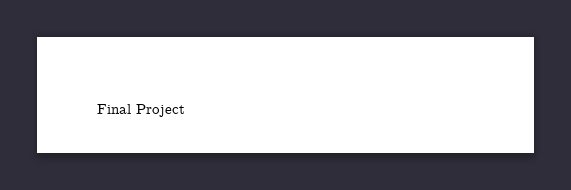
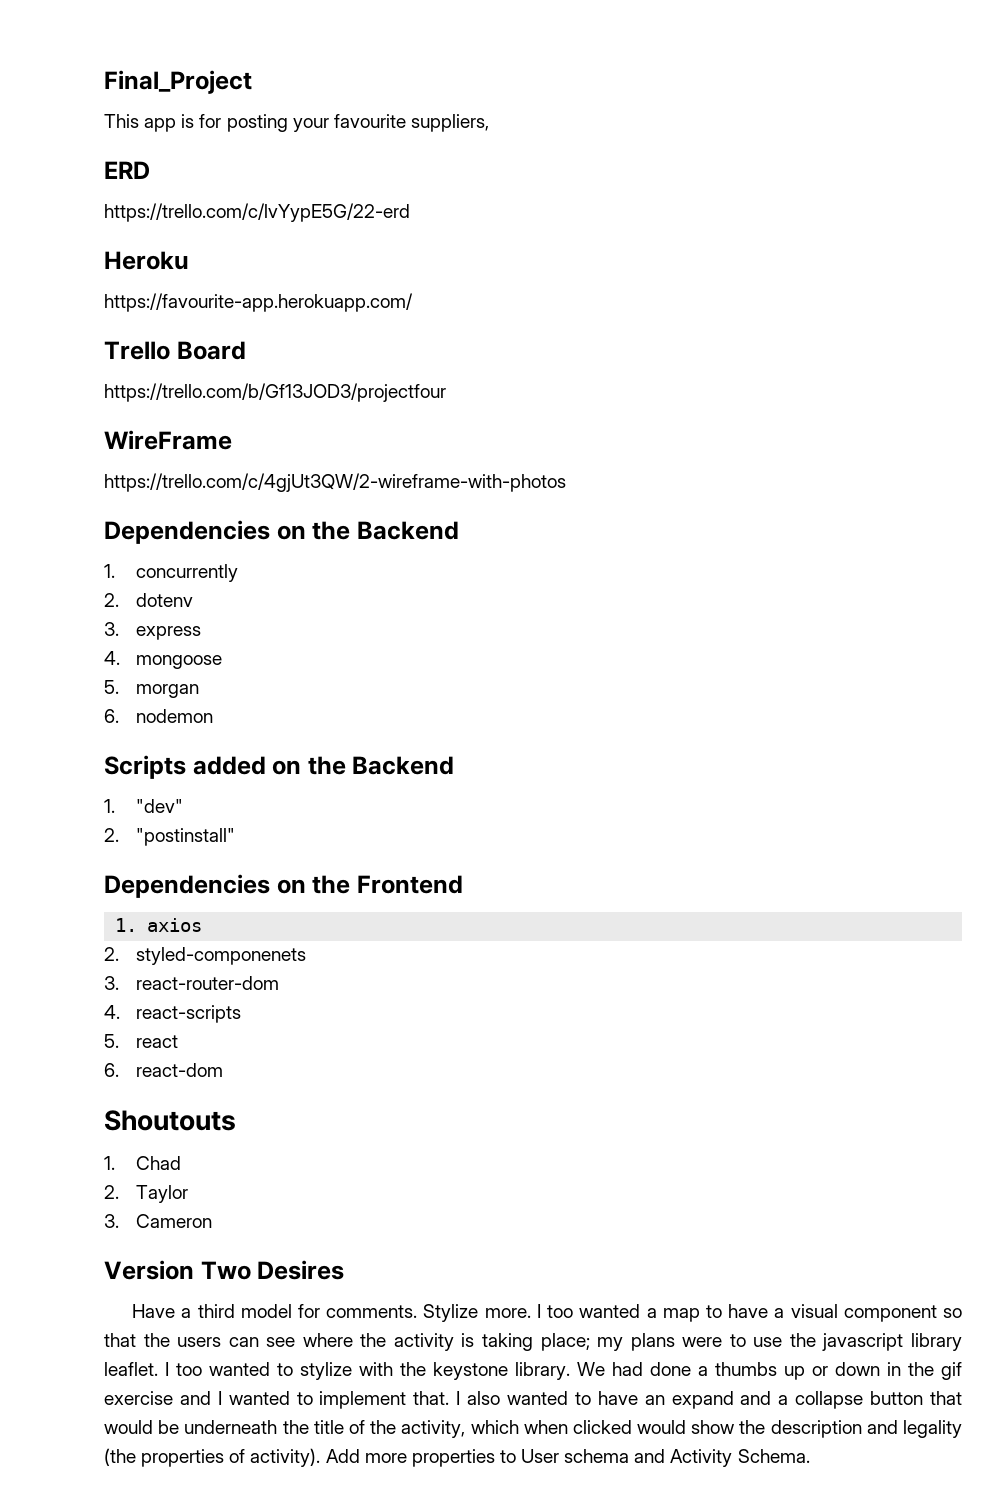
[97,104,185,117] Final Project -> [104,70,252,94] [104,114,489,132] [104,161,150,179] [104,203,410,222] [104,251,189,270] [104,293,413,312] [104,341,246,360] [104,383,446,402] [104,430,232,450] [104,473,566,492] [104,520,459,544] [104,564,239,582] [104,593,194,607] [104,622,202,640] [104,651,223,669] [104,680,200,698] [104,709,214,723] [104,755,455,779] [104,799,184,813] [104,828,236,846] [104,874,463,898] [115,918,203,932] [104,947,307,965] [104,976,280,990] [104,1005,242,1023] [104,1034,179,1048] [104,1063,224,1077] [104,1110,236,1131] [104,1156,182,1170] [104,1185,189,1203] [104,1214,213,1228] [104,1260,345,1280] [132,1304,963,1322] [104,1333,962,1351] [104,1362,962,1380] [104,1391,963,1409] [104,1420,962,1438] [104,1448,810,1467] Final_Project // This app is for posting your favourite suppliers, // ERD // https://trello.com/c/lvYypE5G/22-erd // Heroku // https://favourite-app.herokuapp.com/ // Trello Board // https://trello.com/b/Gf13JOD3/projectfour // WireFrame // https://trello.com/c/4gjUt3QW/2-wireframe-with-photos // Dependencies on the Backend // 1. concurrently // 2. dotenv // 3. express // 4. mongoose // 5. morgan // 6. nodemon // Scripts added on the Backend // 1. "dev" // 2. "postinstall" // Dependencies on the Frontend // 1. axios // 2. styled-componenets // 3. react-router-dom // 4. react-scripts // 5. react // 6. react-dom // Shoutouts // 1. Chad // 2. Taylor // 3. Cameron // Version Two Desires // Have a third model for comments. Stylize more. I too wanted a map to have a visual component so that the users can see where the activity is taking place; my plans were to use the javascript library leaflet. I too wanted to stylize with the keystone library. We had done a thumbs up or down in the gif exercise and I wanted to implement that. I also wanted to have an expand and a collapse button that would be underneath the title of the activity, which when clicked would show the description and legality (the properties of activity). Add more properties to User schema and Activity Schema.

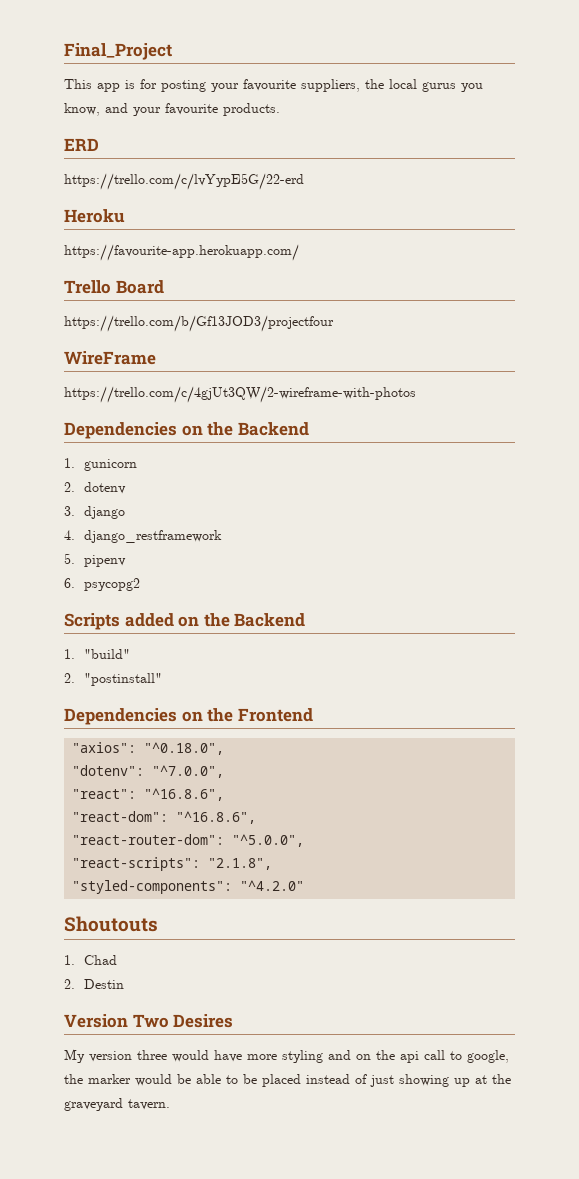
(489, 123) none -> [365,79,483,92] [64,103,280,116] the local gurus you know, and your favourite products.
[136,564,239,582] concurrently -> [84,459,138,471] gunicorn
[136,626,202,640] [104,651,223,669] [104,680,200,698] [104,709,214,723] express // 4. mongoose // 5. morgan // 6. nodemon -> [84,506,126,519] [64,530,223,543] [64,553,127,567] [64,578,141,591] django // 4. django_restframework // 5. pipenv // 6. psycopg2
[136,799,184,813] "dev" -> [84,649,131,659] "build"
[115,918,203,932] [104,947,307,965] [104,976,280,990] [104,1005,242,1023] [104,1034,179,1048] [104,1063,224,1077] 1. axios // 2. styled-componenets // 3. react-router-dom // 4. react-scripts // 5. react // 6. react-dom -> [72,742,225,755] [72,765,225,778] [72,788,225,801] [72,811,257,824] [72,834,305,847] [72,857,273,871] [72,880,305,894] "axios": "^0.18.0", // "dotenv": "^7.0.0", // "react": "^16.8.6", // "react-dom": "^16.8.6", // "react-router-dom": "^5.0.0", // "react-scripts": "2.1.8", // "styled-components": "^4.2.0"
[136,1185,189,1203] [104,1214,213,1228] Taylor // 3. Cameron -> [84,979,125,989] Destin
[132,1304,963,1322] [104,1333,962,1351] [104,1362,962,1380] [104,1391,963,1409] [104,1420,962,1438] [104,1448,810,1467] Have a third model for comments. Stylize more. I too wanted a map to have a visual component so that the users can see where the activity is taking place; my plans were to use the javascript library leaflet. I too wanted to stylize with the keystone library. We had done a thumbs up or down in the gif exercise and I wanted to implement that. I also wanted to have an expand and a collapse button that would be underneath the title of the activity, which when clicked would show the description and legality (the properties of activity). Add more properties to User schema and Activity Schema. -> [64,1049,509,1063] [64,1074,511,1087] [64,1098,170,1111] My version three would have more styling and on the api call to google, the marker would be able to be placed instead of just showing up at the graveyard tavern.

